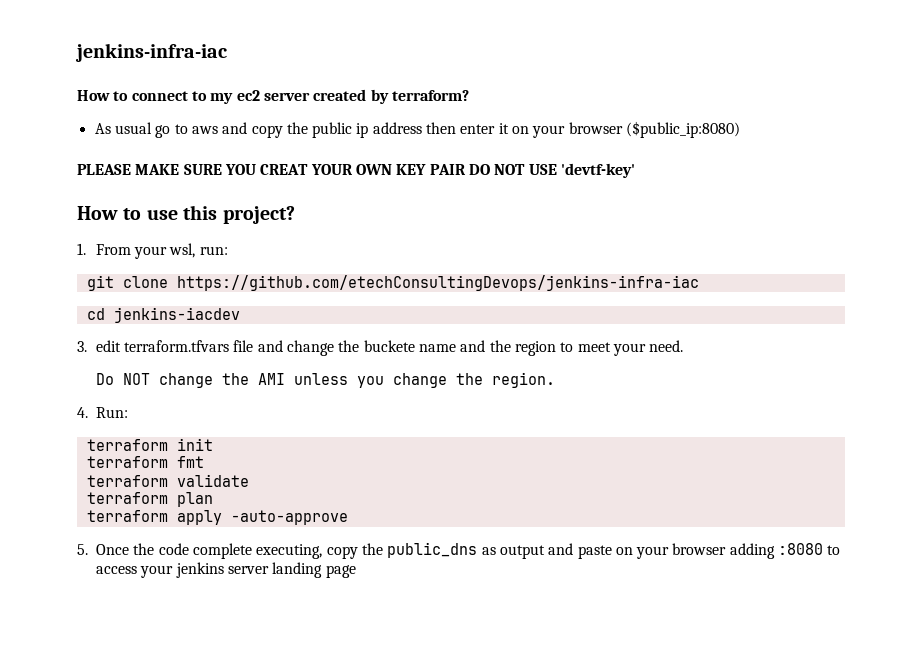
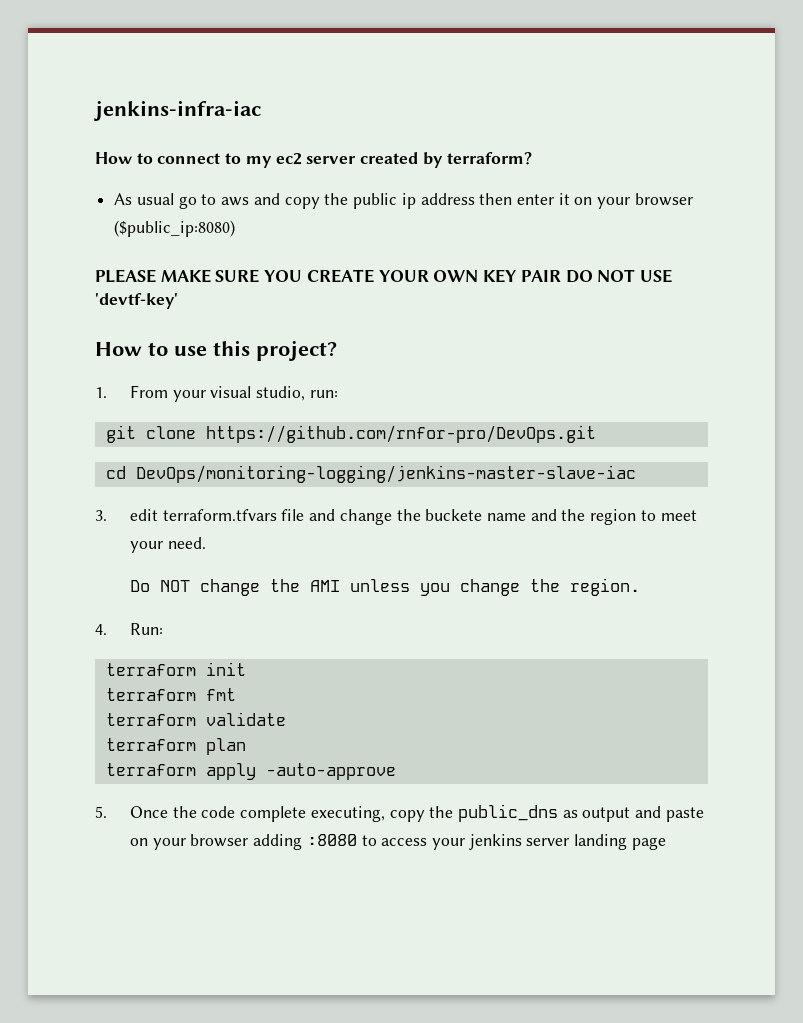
[260,164,309,175] CREAT -> [306,269,374,283] CREATE
[169,243,196,258] wsl, -> [210,386,306,401] visual studio,
[176,275,699,291] https://github.com/etechConsultingDevops/jenkins-infra-iac -> [205,425,596,443] https://github.com/rnfor-pro/DevOps.git
[113,307,240,323] jenkins-iacdev -> [135,465,636,483] DevOps/monitoring-logging/jenkins-master-slave-iac

